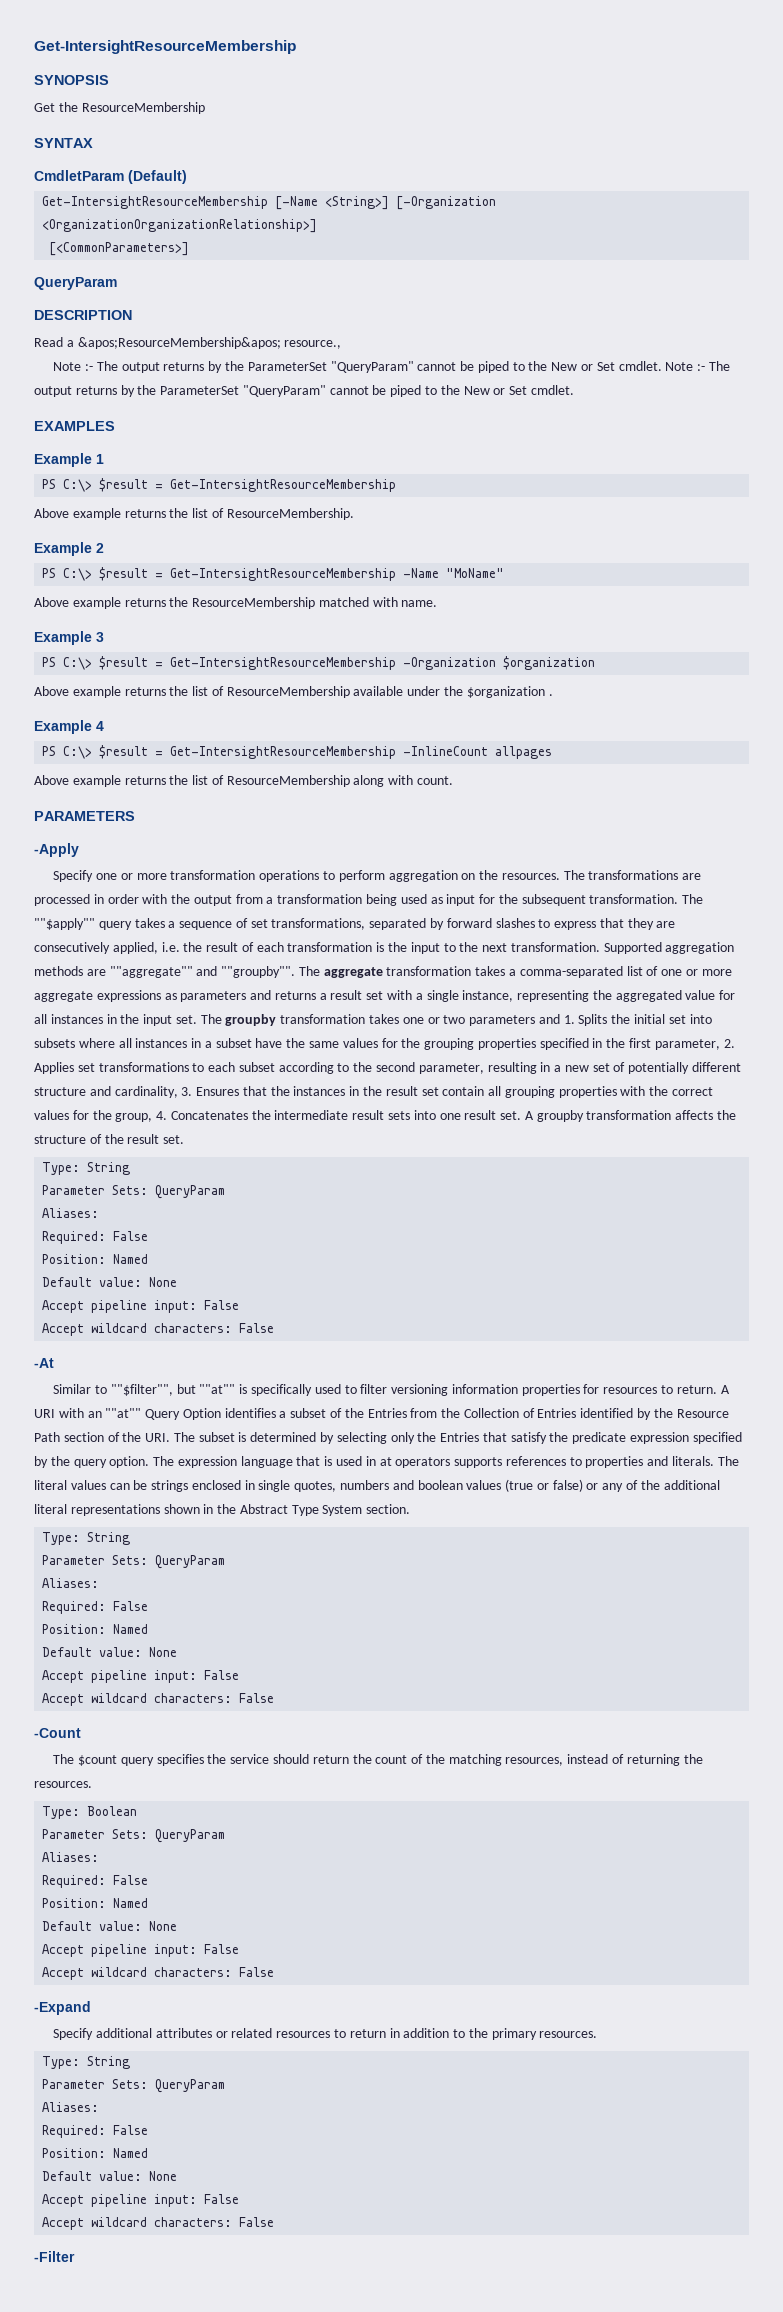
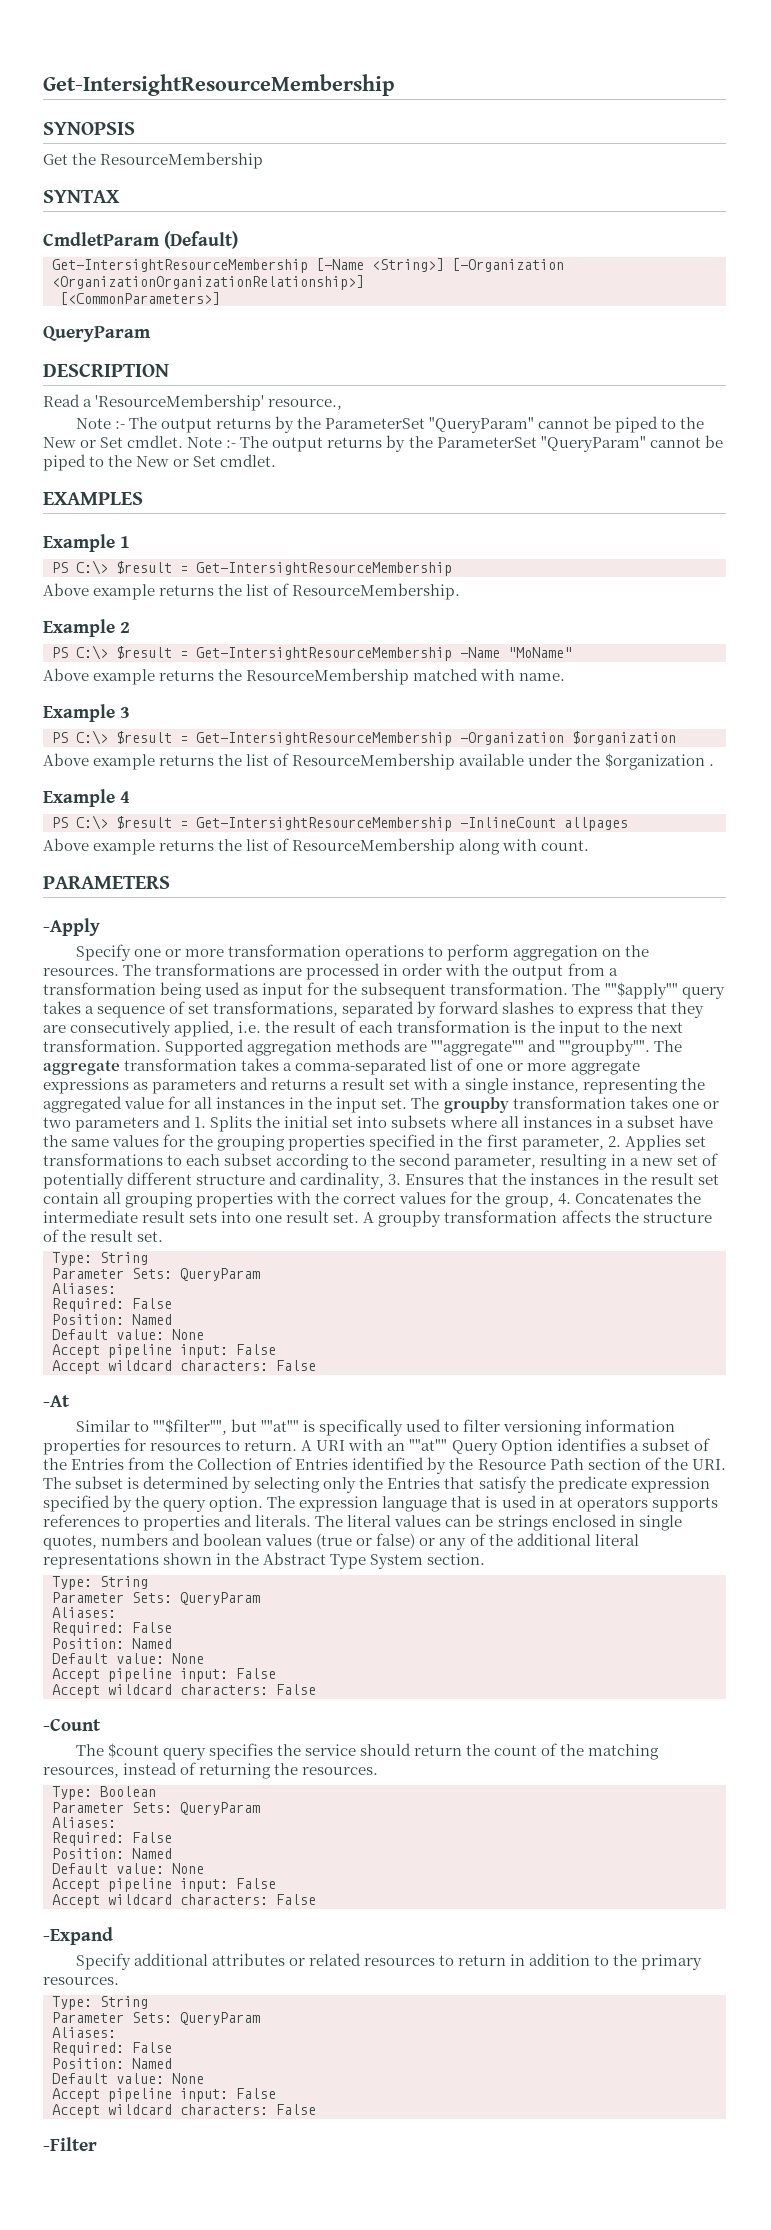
[77,337,281,349] &apos;ResourceMembership&apos; -> [95,394,265,411] 'ResourceMembership'

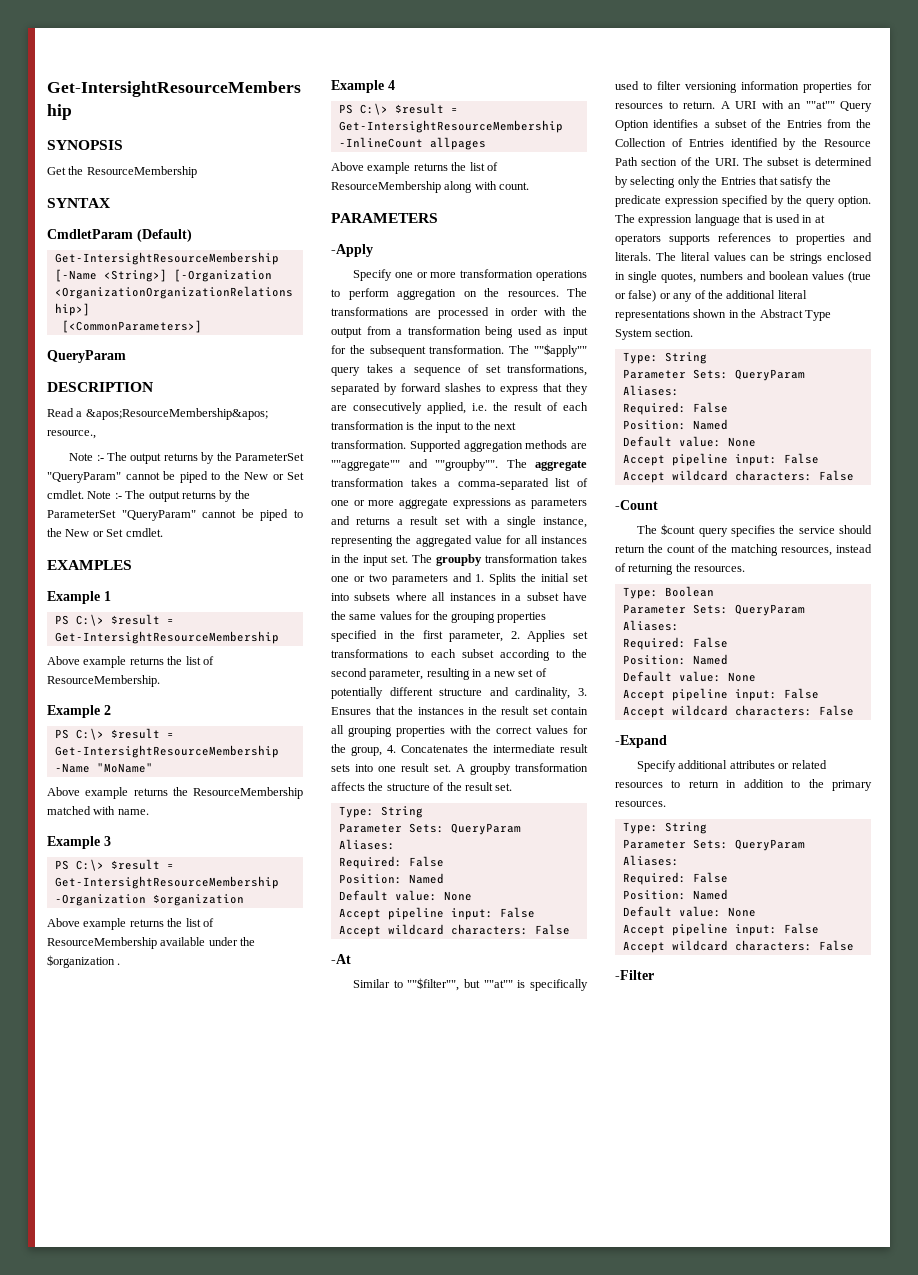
[95,394,265,411] 'ResourceMembership' -> [85,408,268,420] &apos;ResourceMembership&apos;

